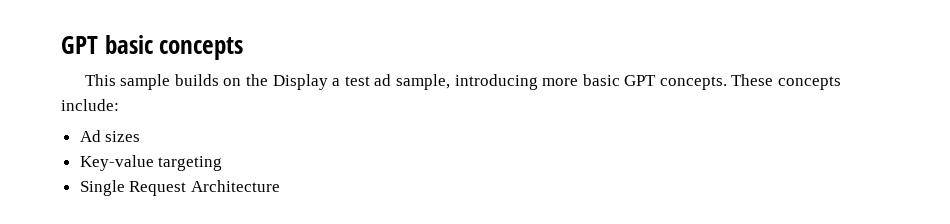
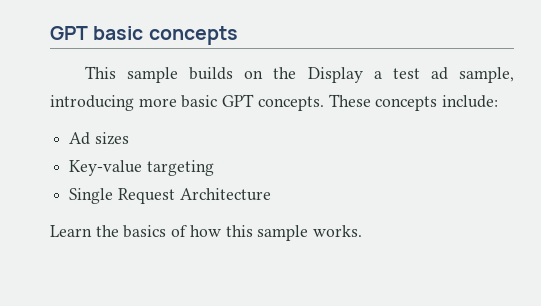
(280, 186) none -> [50,225,363,241] // Learn the basics of how this sample works.

